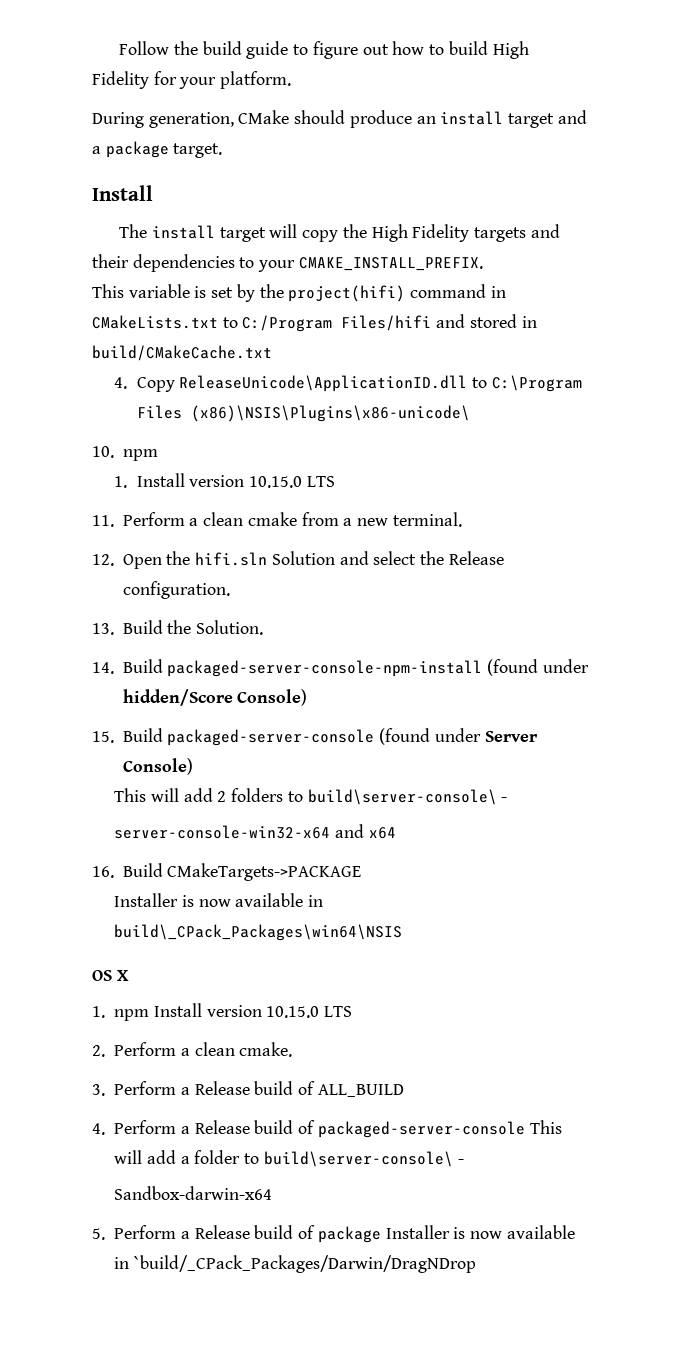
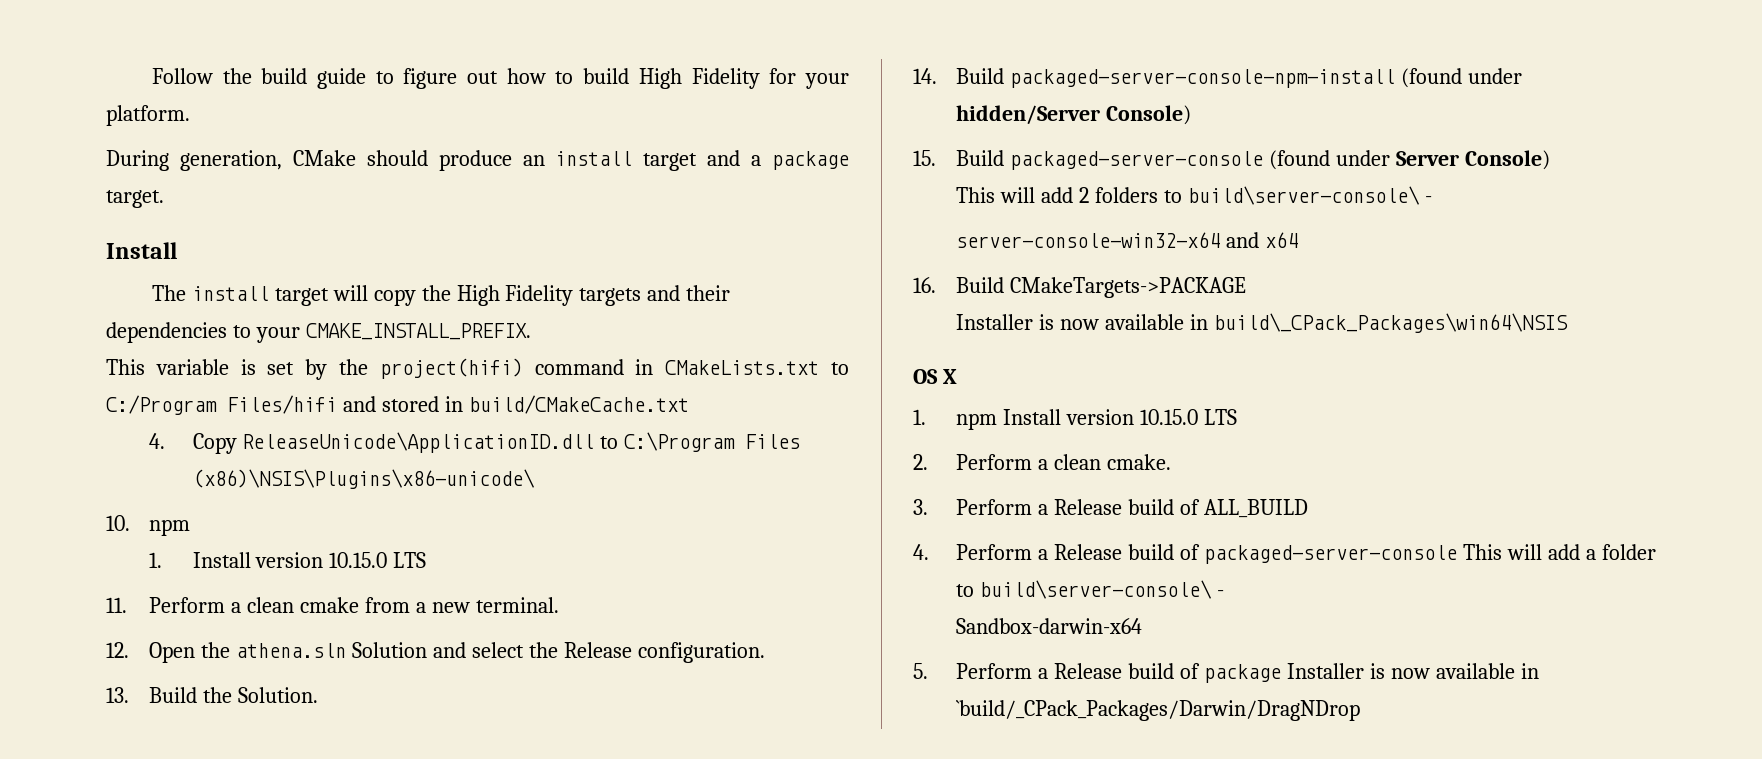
[195,552,268,566] hifi.sln -> [236,643,347,658] athena.sln
[122,689,233,706] hidden/Score -> [956,105,1101,125] hidden/Server

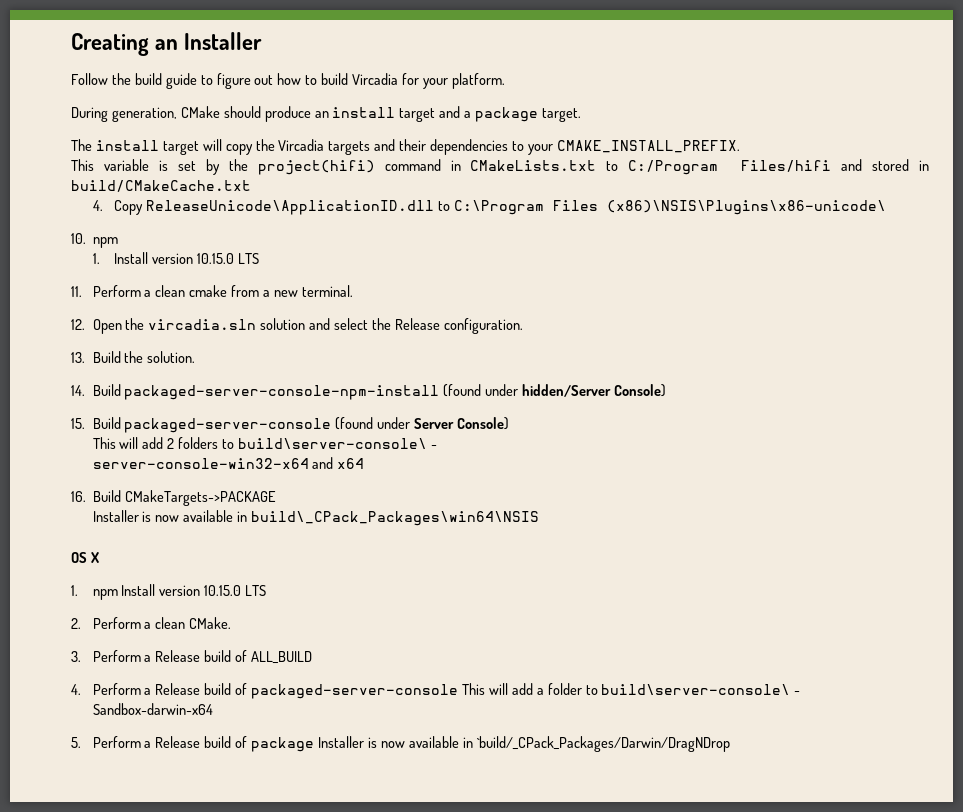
(151, 76) none -> [71,32,263,56] Creating an Installer //
[638,68,760,89] High Fidelity -> [352,73,399,85] Vircadia
[106,242,177,259] // Install -> (582, 115) none
[456,285,574,306] High Fidelity -> [278,139,325,151] Vircadia
[236,642,428,658] athena.sln Solution -> [148,318,306,330] vircadia.sln solution
[238,687,319,703] Solution. -> [147,351,196,363] solution.
[1107,454,1172,470] cmake. -> [189,617,232,629] CMake.

